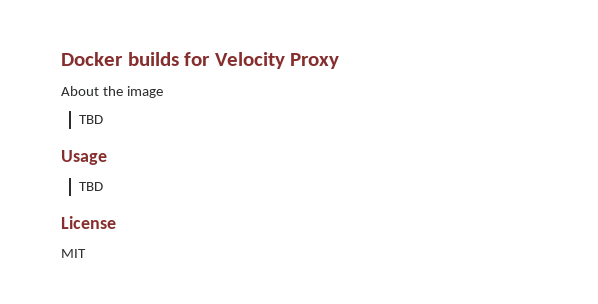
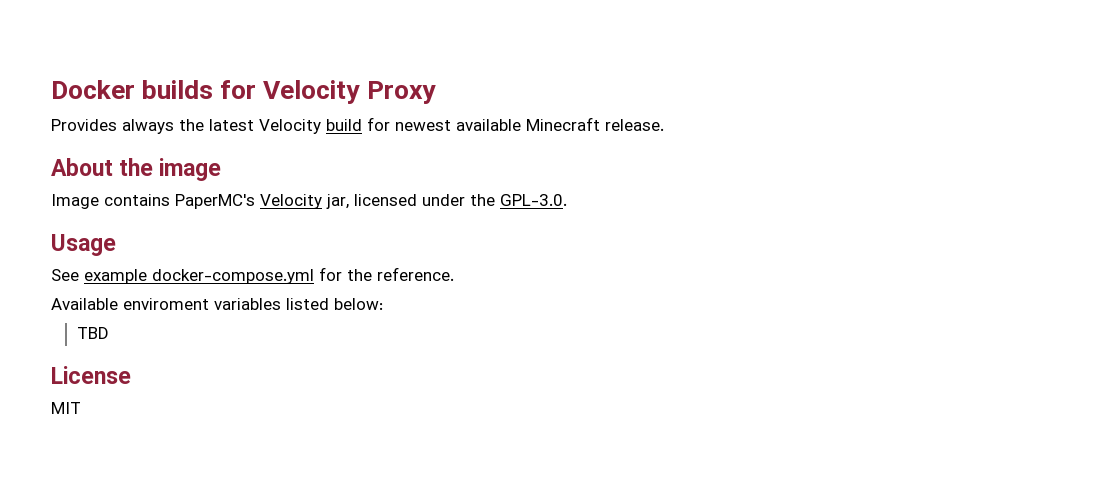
[61,86,163,98] [78,115,103,124] [61,150,107,165] About the image // TBD // Usage -> [51,117,664,134] [51,158,222,181] [51,194,567,209] [51,234,116,256] [51,267,454,284] [51,298,383,310] Provides always the latest Velocity build for newest available Minecraft release. // About the image // Image contains PaperMC's Velocity jar, licensed under the GPL-3.0. // Usage // See example docker-compose.yml for the reference. // Available enviroment variables listed below:

